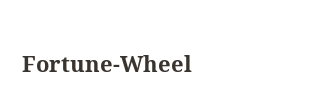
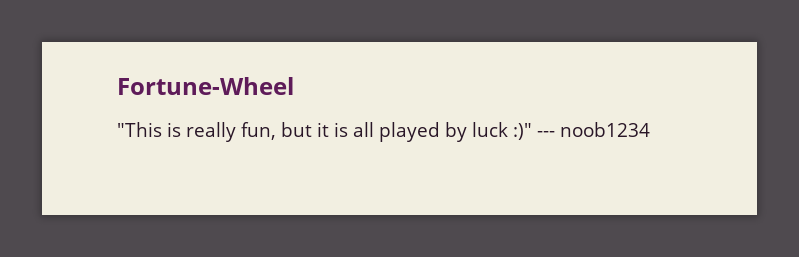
(192, 63) none -> [117,122,650,142] // "This is really fun, but it is all played by luck :)" --- noob1234

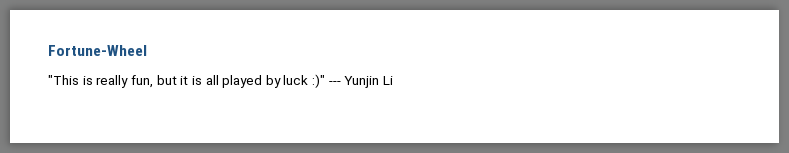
[560,122,650,137] noob1234 -> [344,76,394,88] Yunjin Li

